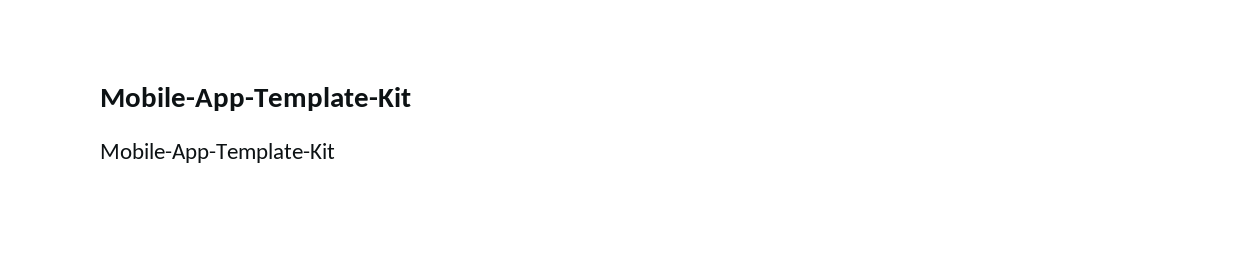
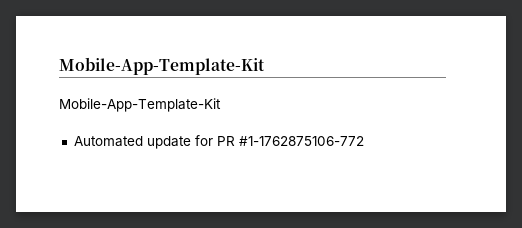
(335, 153) none -> [73,135,364,149] // Automated update for PR #1-1762875106-772

